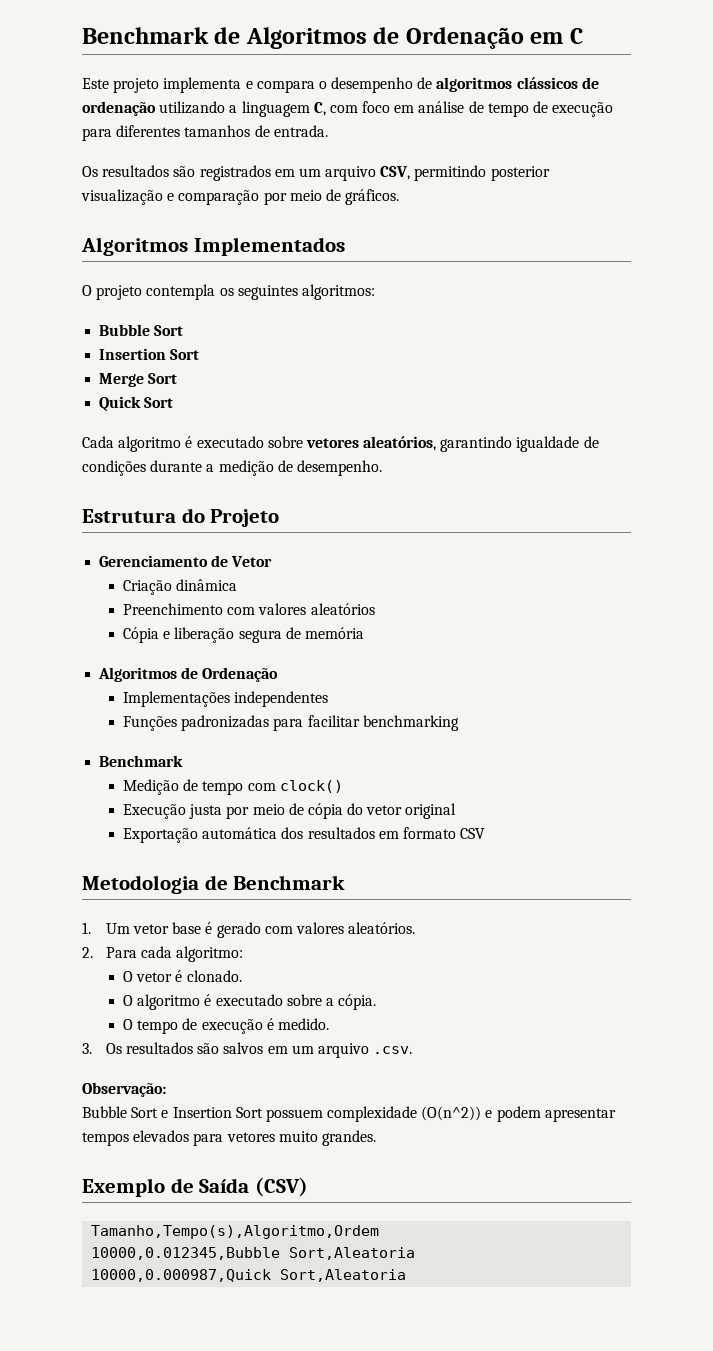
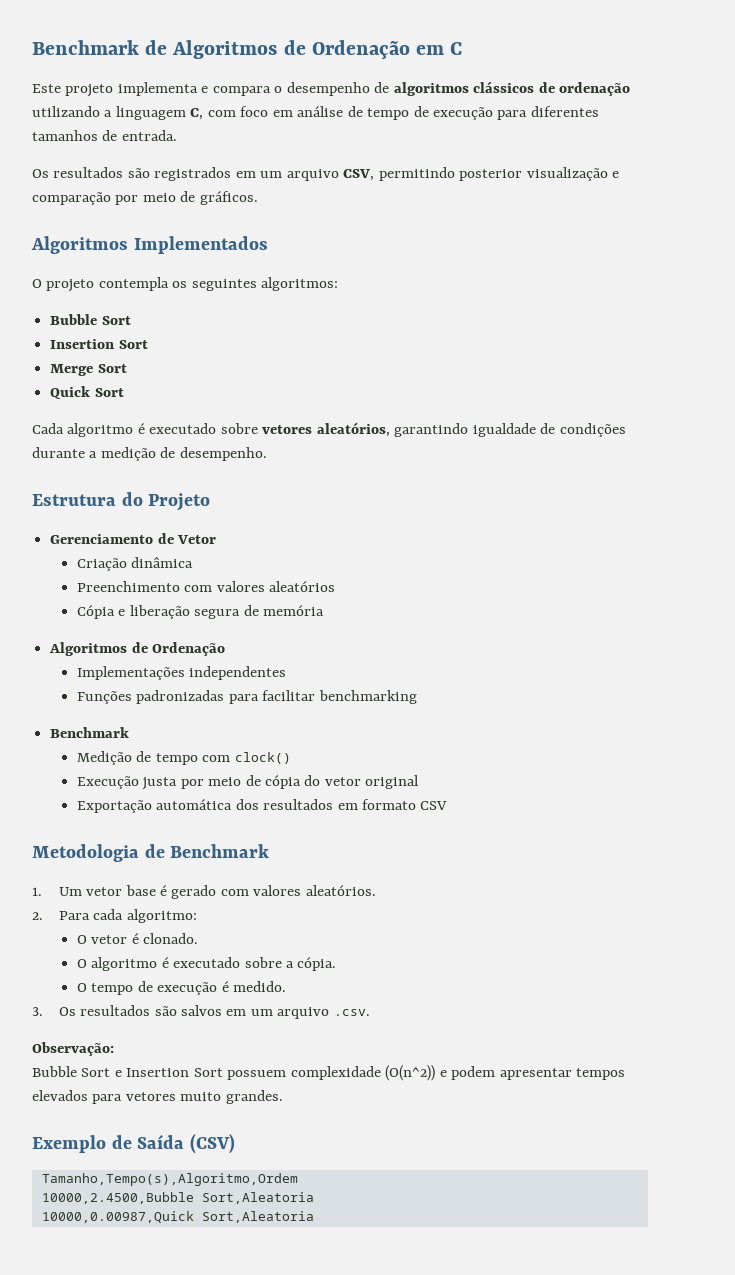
[91,1247,281,1260] 10000,0.012345,Bubble -> [41,1192,194,1204] 10000,2.4500,Bubble
[91,1269,272,1282] 10000,0.000987,Quick -> [41,1211,194,1223] 10000,0.00987,Quick

